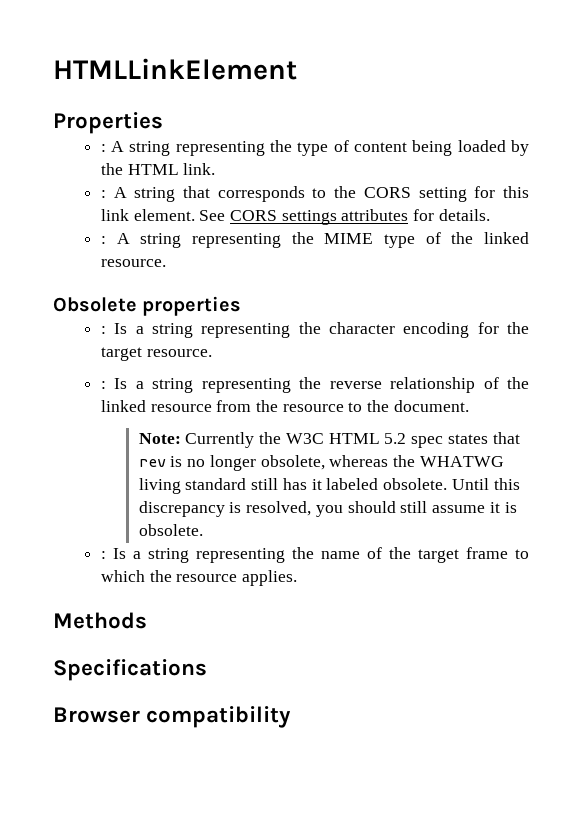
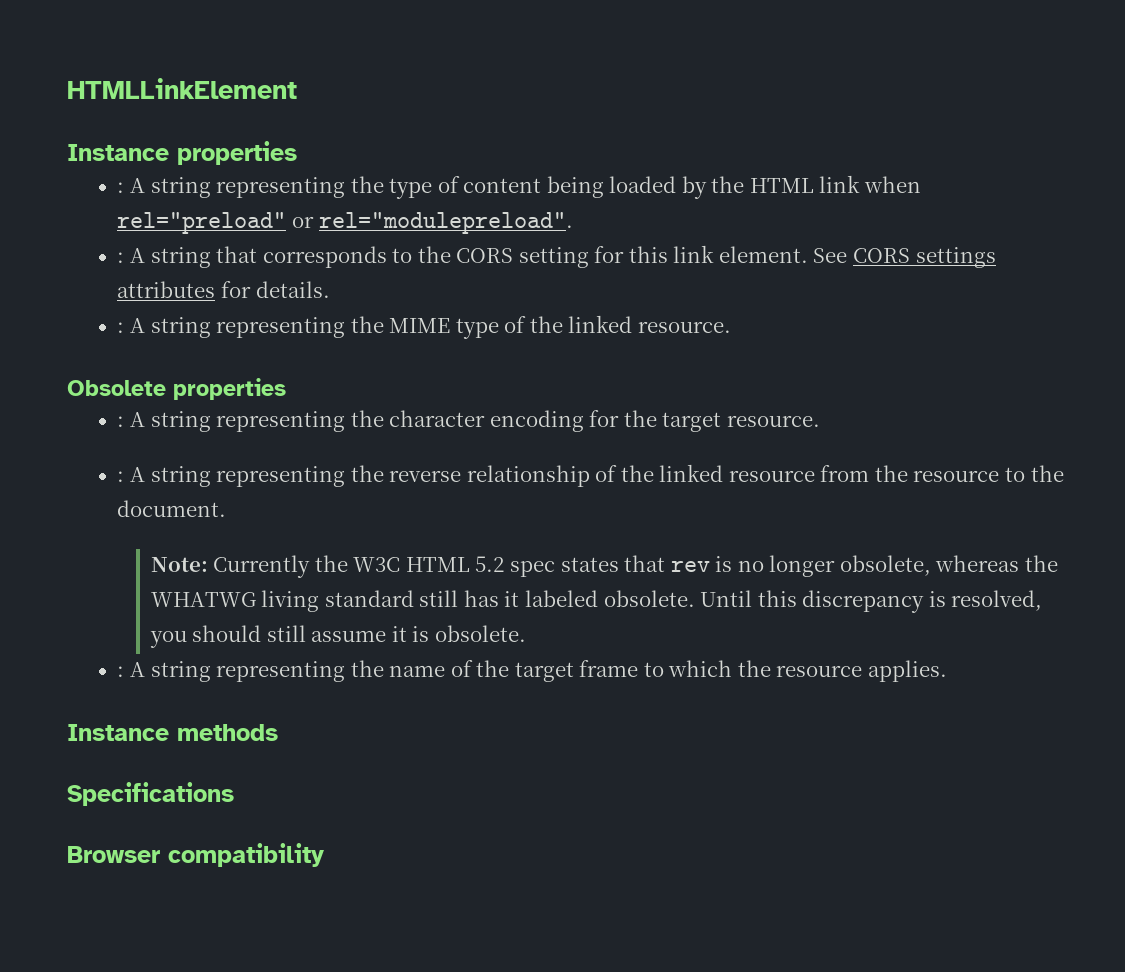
[53,112,163,134] Properties -> [67,141,297,165] Instance properties
[183,163,216,175] link. -> [819,175,921,193] [117,212,573,234] link when rel="preload" or rel="modulepreload".
[114,323,144,334] Is a -> [130,412,146,427] A
[114,378,144,389] Is a -> [130,467,146,482] A
[112,548,141,559] Is a -> [130,662,146,677] A
[53,612,147,629] Methods -> [67,724,278,741] Instance methods

